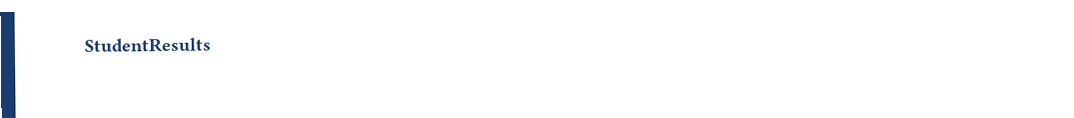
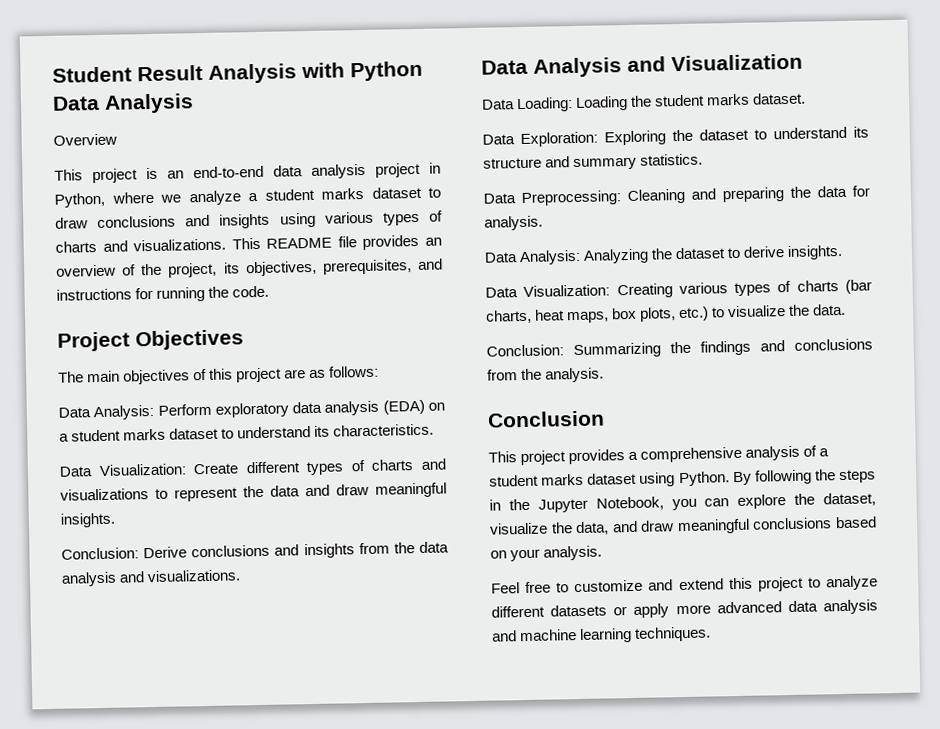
[84,37,211,53] StudentResults -> [52,60,423,84] [52,93,194,114] [53,133,117,146] [54,162,441,184] [54,186,441,208] [55,210,444,229] [55,234,442,253] [56,258,443,278] [56,285,270,302] [57,329,244,352] [58,365,380,385] [58,399,445,421] [59,423,435,442] [59,458,446,477] [60,482,447,502] [60,512,115,528] [61,541,450,560] [61,569,242,587] [481,53,803,78] [482,92,807,113] [482,126,869,148] [483,153,704,171] [483,185,870,206] [484,215,543,231] [484,244,844,266] [485,279,872,299] [485,303,847,324] [486,338,873,359] [487,367,605,383] [487,410,605,428] [488,445,830,466] [489,469,876,487] [489,492,876,513] [490,516,877,536] [490,545,603,562] [491,575,878,594] [491,599,878,618] [492,626,712,643] Student Result Analysis with Python Data Analysis // Overview // This project is an end-to-end data analysis project in Python, where we analyze a student marks dataset to draw conclusions and insights using various types of charts and visualizations. This README file provides an overview of the project, its objectives, prerequisites, and instructions for running the code. // Project Objectives // The main objectives of this project are as follows: // Data Analysis: Perform exploratory data analysis (EDA) on a student marks dataset to understand its characteristics. // Data Visualization: Create different types of charts and visualizations to represent the data and draw meaningful insights. // Conclusion: Derive conclusions and insights from the data analysis and visualizations. // Data Analysis and Visualization // Data Loading: Loading the student marks dataset. // Data Exploration: Exploring the dataset to understand its structure and summary statistics. // Data Preprocessing: Cleaning and preparing the data for analysis. // Data Analysis: Analyzing the dataset to derive insights. // Data Visualization: Creating various types of charts (bar charts, heat maps, box plots, etc.) to visualize the data. // Conclusion: Summarizing the findings and conclusions from the analysis. // Conclusion // This project provides a comprehensive analysis of a student marks dataset using Python. By following the steps in the Jupyter Notebook, you can explore the dataset, visualize the data, and draw meaningful conclusions based on your analysis. // Feel free to customize and extend this project to analyze different datasets or apply more advanced data analysis and machine learning techniques.

